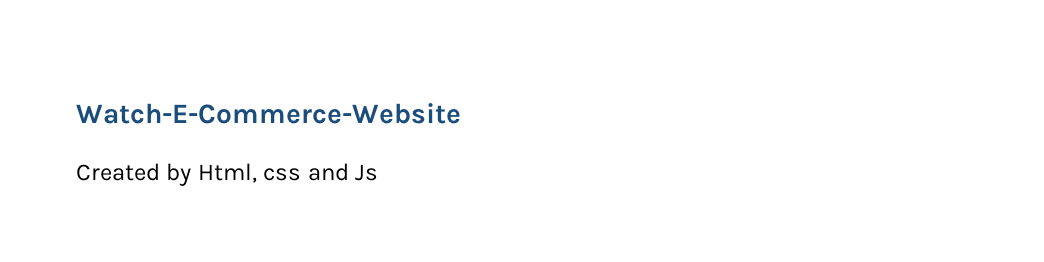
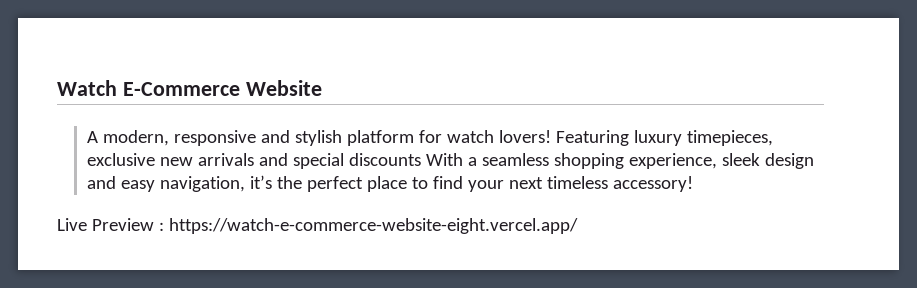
[76,103,461,124] [76,163,379,186] Watch-E-Commerce-Website // Created by Html, css and Js -> [57,80,322,96] [87,130,774,146] [87,153,815,169] [87,175,694,192] [57,218,578,234] Watch E-Commerce Website // A modern, responsive and stylish platform for watch lovers! Featuring luxury timepieces, exclusive new arrivals and special discounts With a seamless shopping experience, sleek design and easy navigation, it’s the perfect place to find your next timeless accessory! // Live Preview : https://watch-e-commerce-website-eight.vercel.app/

